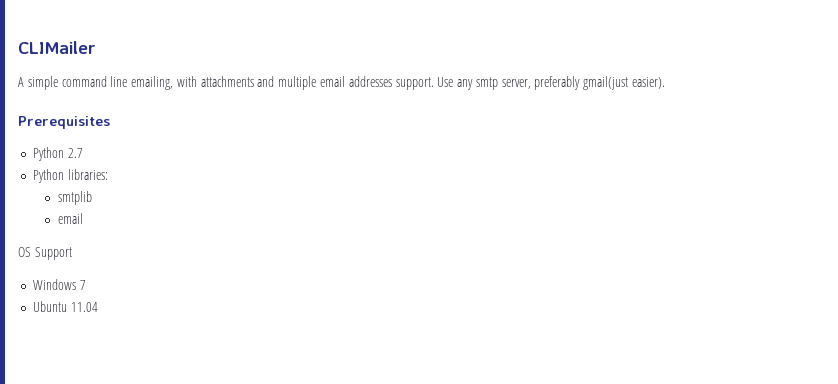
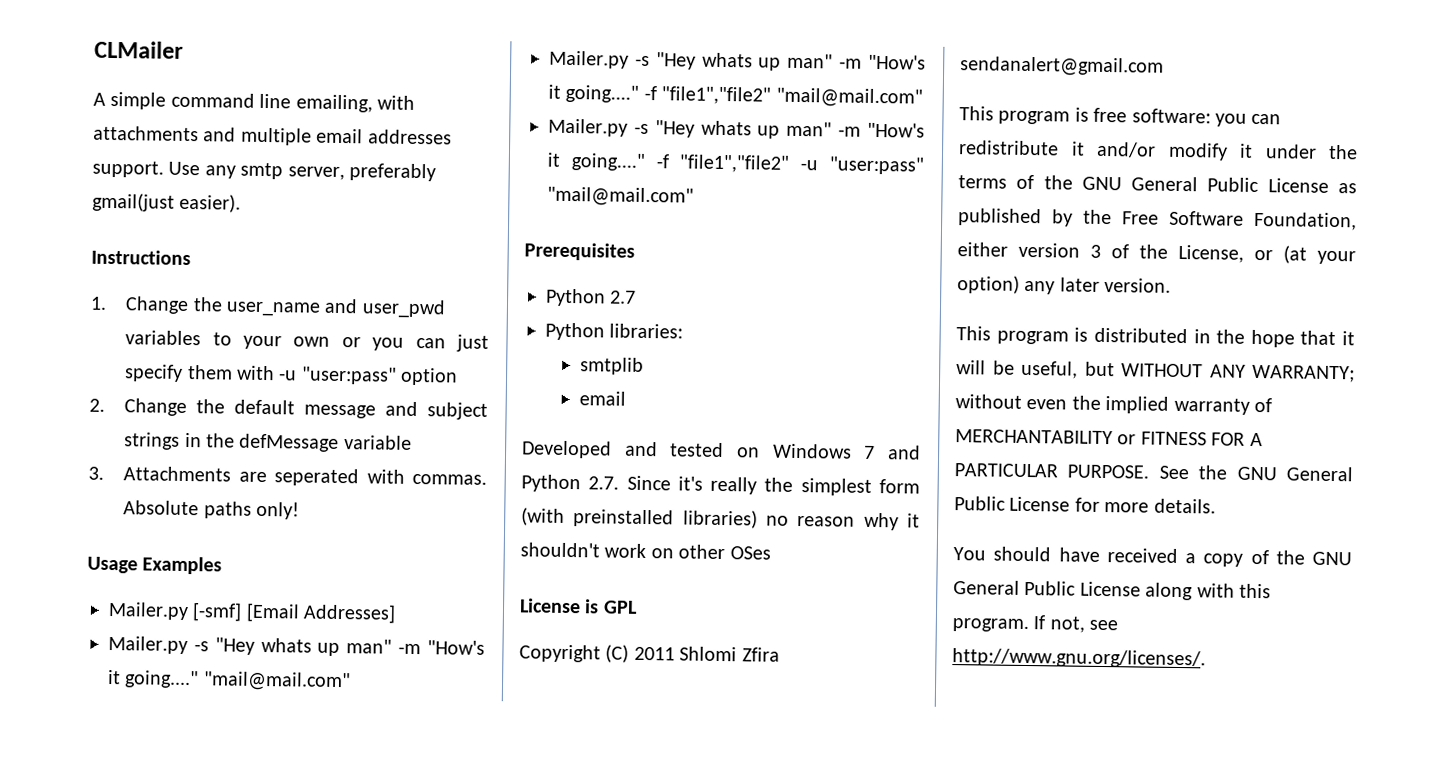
[18,41,96,54] CLIMailer -> [94,40,184,59] CLMailer
(666, 83) none -> [91,249,191,266] [90,296,446,319] [125,330,489,352] [124,364,459,386] [89,398,488,420] [124,432,412,452] [88,466,487,487] [123,500,300,520] [87,556,223,575] [108,601,397,624] [108,635,485,657] [107,669,351,692] [549,50,926,71] [548,84,923,108] [548,118,925,139] [547,152,924,175] [547,186,694,207] // Instructions // 1. Change the user_name and user_pwd variables to your own or you can just specify them with -u "user:pass" option // 2. Change the default message and subject strings in the defMessage variable // 3. Attachments are seperated with commas. Absolute paths only! // Usage Examples // Mailer.py [-smf] [Email Addresses] // Mailer.py -s "Hey whats up man" -m "How's it going...." "mail@mail.com" // Mailer.py -s "Hey whats up man" -m "How's it going...." -f "file1","file2" "mail@mail.com" // Mailer.py -s "Hey whats up man" -m "How's it going...." -f "file1","file2" -u "user:pass" "mail@mail.com"
[18,247,72,260] [33,279,87,290] [33,301,99,312] OS Support // Windows 7 // Ubuntu 11.04 -> [521,440,922,460] [521,474,920,496] [521,507,920,531] [520,542,771,560] [519,598,638,614] [519,644,780,663] [960,56,1164,77] [959,106,1282,127] [959,140,1358,161] [958,174,1357,194] [958,208,1357,231] [957,242,1356,265] [957,275,1172,295] [956,326,1355,348] [956,360,1355,383] [955,394,1272,415] [955,429,1263,447] [954,463,1353,482] [954,496,1216,514] [953,546,1352,567] [953,580,1271,601] [952,615,1119,633] [952,648,1206,669] Developed and tested on Windows 7 and Python 2.7. Since it's really the simplest form (with preinstalled libraries) no reason why it shouldn't work on other OSes // License is GPL // Copyright (C) 2011 Shlomi Zfira sendanalert@gmail.com // This program is free software: you can redistribute it and/or modify it under the terms of the GNU General Public License as published by the Free Software Foundation, either version 3 of the License, or (at your option) any later version. // This program is distributed in the hope that it will be useful, but WITHOUT ANY WARRANTY; without even the implied warranty of MERCHANTABILITY or FITNESS FOR A PARTICULAR PURPOSE. See the GNU General Public License for more details. // You should have received a copy of the GNU General Public License along with this program. If not, see http://www.gnu.org/licenses/.

